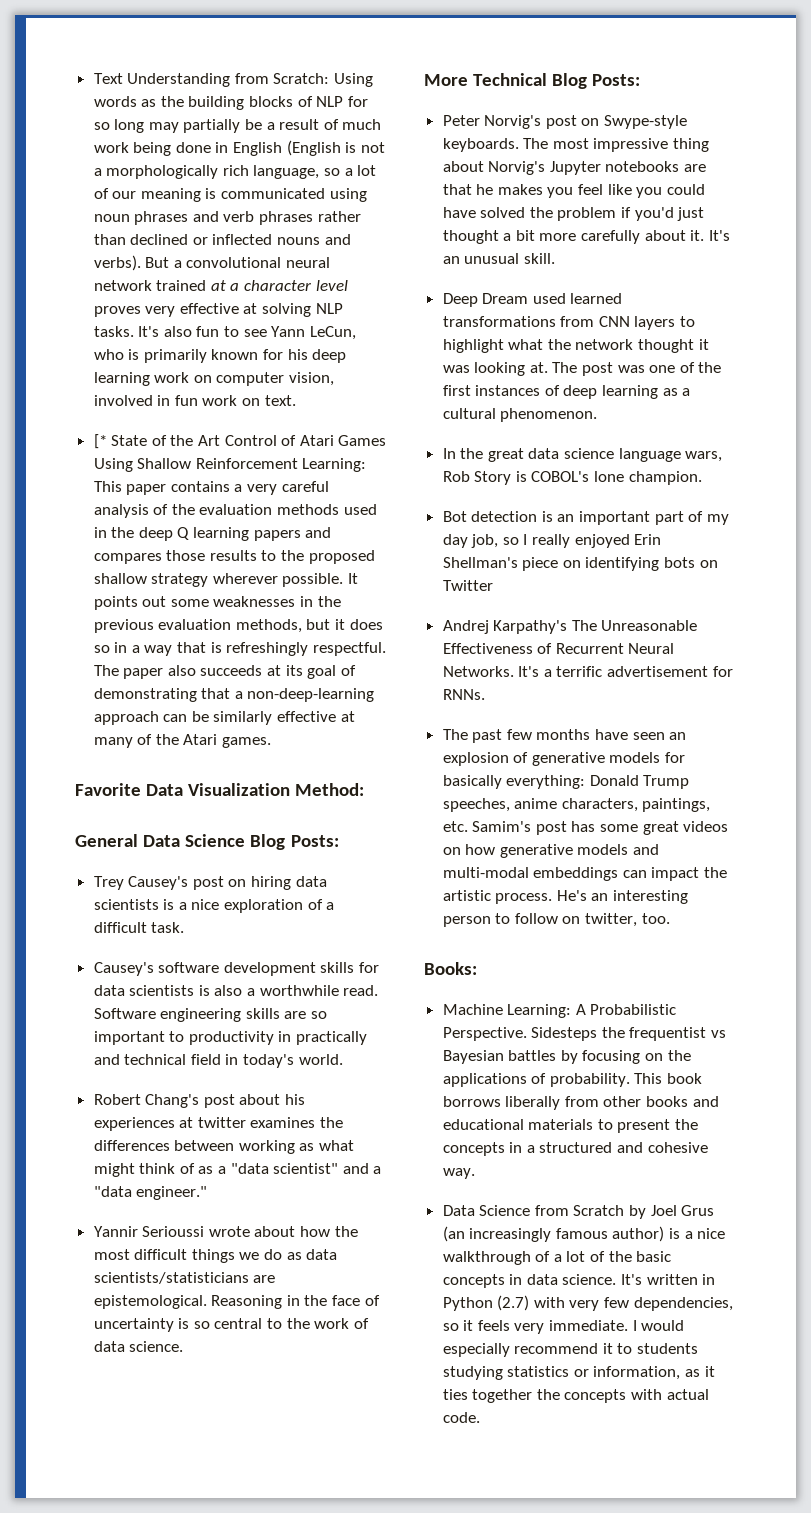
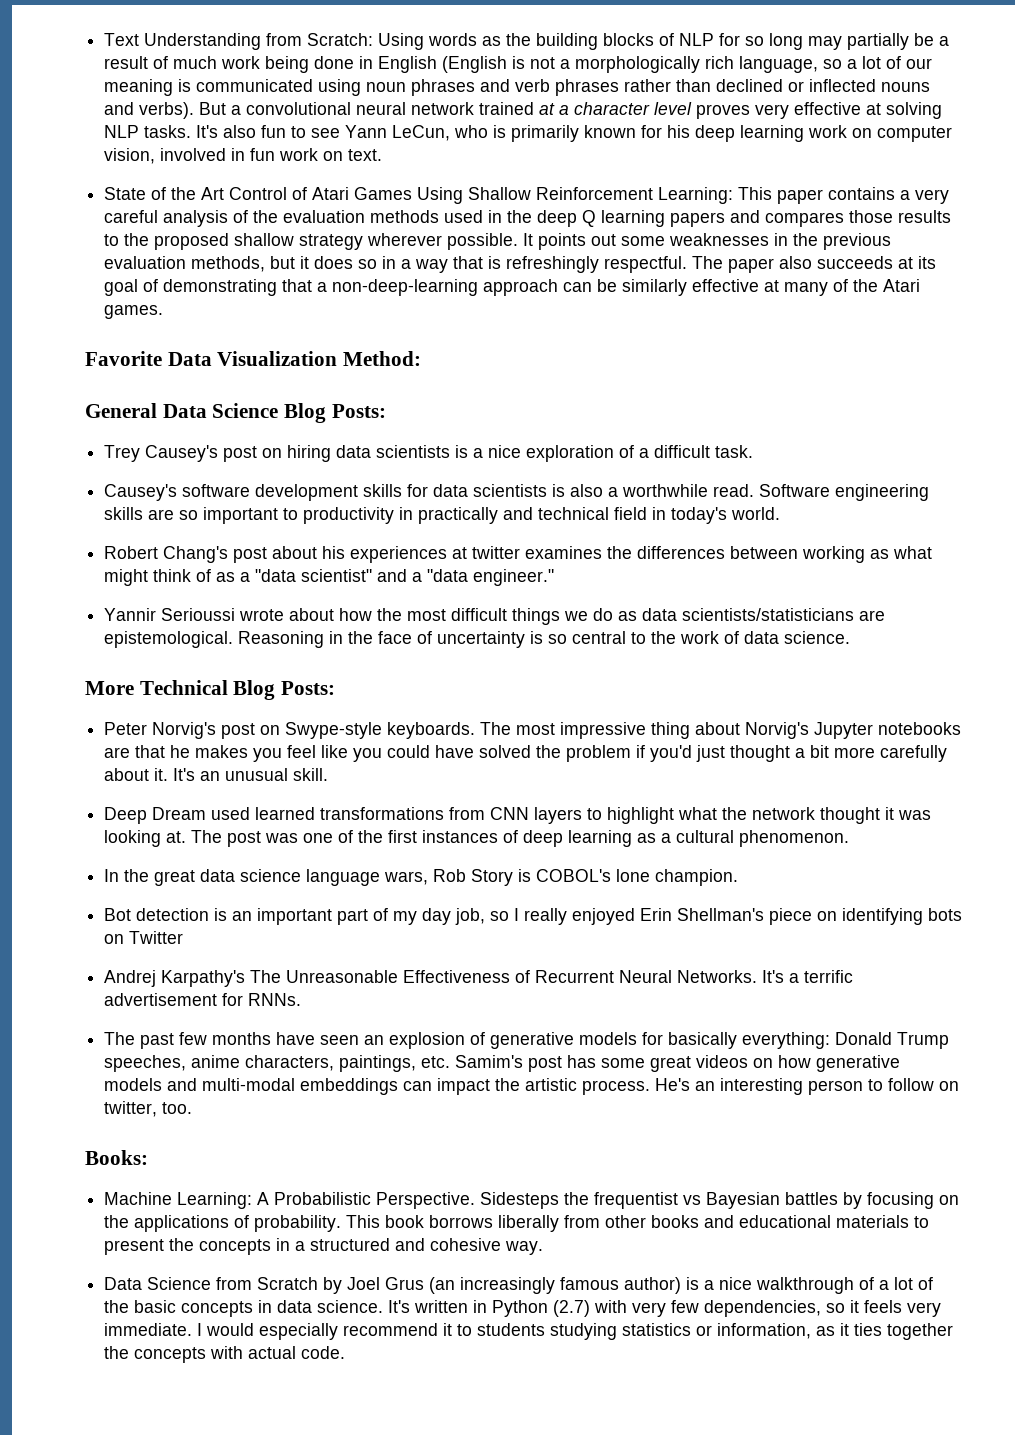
[93,434,107,449] [* -> (383, 155) none

